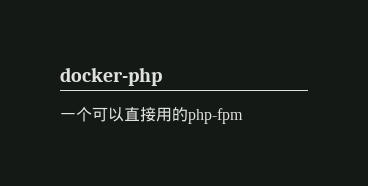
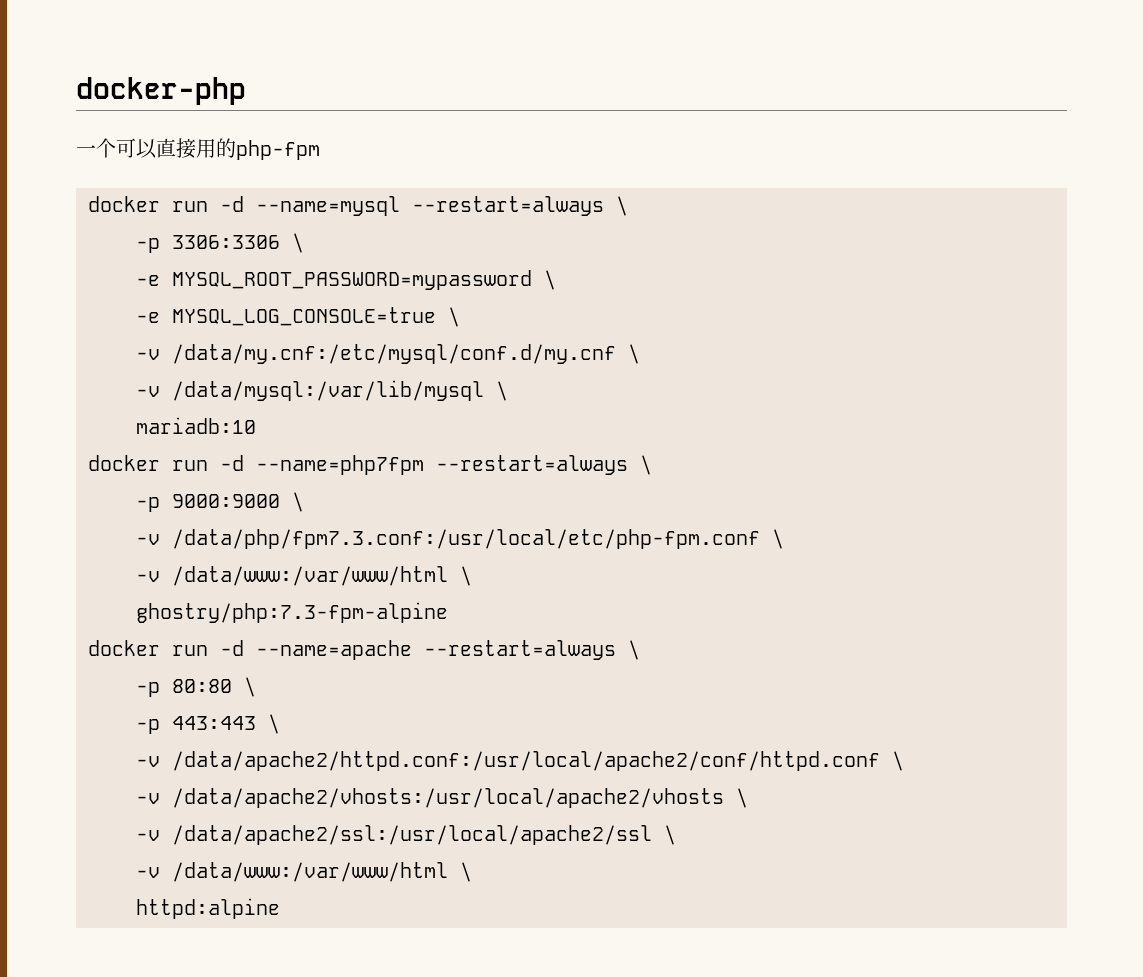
(243, 116) none -> [88,196,628,216] [136,233,304,253] [136,270,556,290] [136,307,460,327] [136,344,640,364] [136,380,508,401] [136,417,256,434] [88,455,652,475] [136,492,304,512] [136,529,784,549] [136,566,472,586] [136,602,448,623] [88,640,640,660] [136,677,256,697] [136,714,280,734] [136,751,904,771] [136,788,748,808] [136,825,676,845] [136,862,472,882] [136,898,280,919] // docker run -d --name=mysql --restart=always \ // -p 3306:3306 \ // -e MYSQL_ROOT_PASSWORD=mypassword \ // -e MYSQL_LOG_CONSOLE=true \ // -v /data/my.cnf:/etc/mysql/conf.d/my.cnf \ // -v /data/mysql:/var/lib/mysql \ // mariadb:10 // docker run -d --name=php7fpm --restart=always \ // -p 9000:9000 \ // -v /data/php/fpm7.3.conf:/usr/local/etc/php-fpm.conf \ // -v /data/www:/var/www/html \ // ghostry/php:7.3-fpm-alpine // docker run -d --name=apache --restart=always \ // -p 80:80 \ // -p 443:443 \ // -v /data/apache2/httpd.conf:/usr/local/apache2/conf/httpd.conf \ // -v /data/apache2/vhosts:/usr/local/apache2/vhosts \ // -v /data/apache2/ssl:/usr/local/apache2/ssl \ // -v /data/www:/var/www/html \ // httpd:alpine

